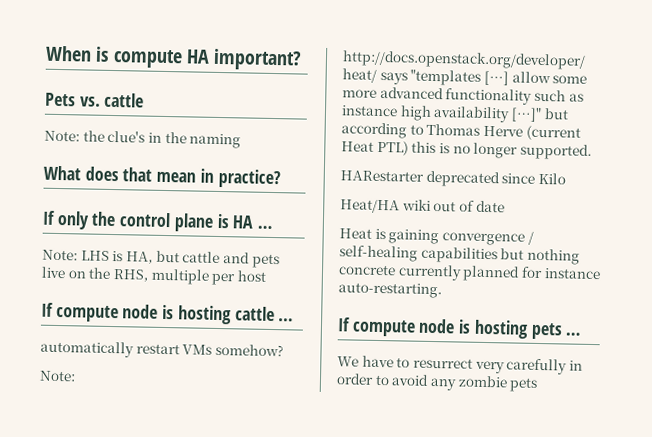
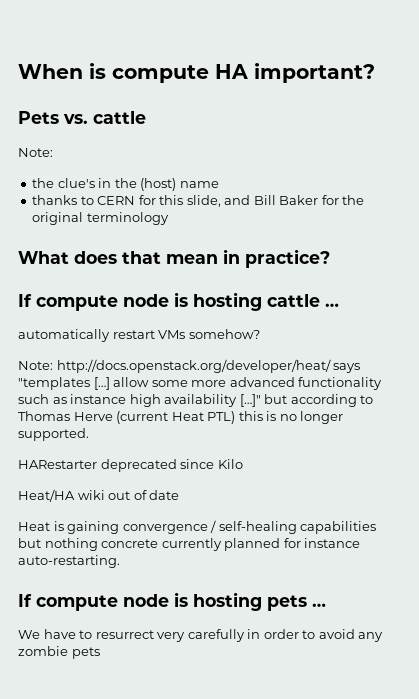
(80, 136) none -> (53, 152) //
[189,133,242,149] naming -> [140,178,219,191] [32,195,365,207] [32,212,169,225] (host) name // thanks to CERN for this slide, and Bill Baker for the original terminology
[42,210,274,232] [42,249,280,269] [41,266,267,286] // If only the control plane is HA … // Note: LHS is HA, but cattle and pets live on the RHS, multiple per host -> (330, 258) none

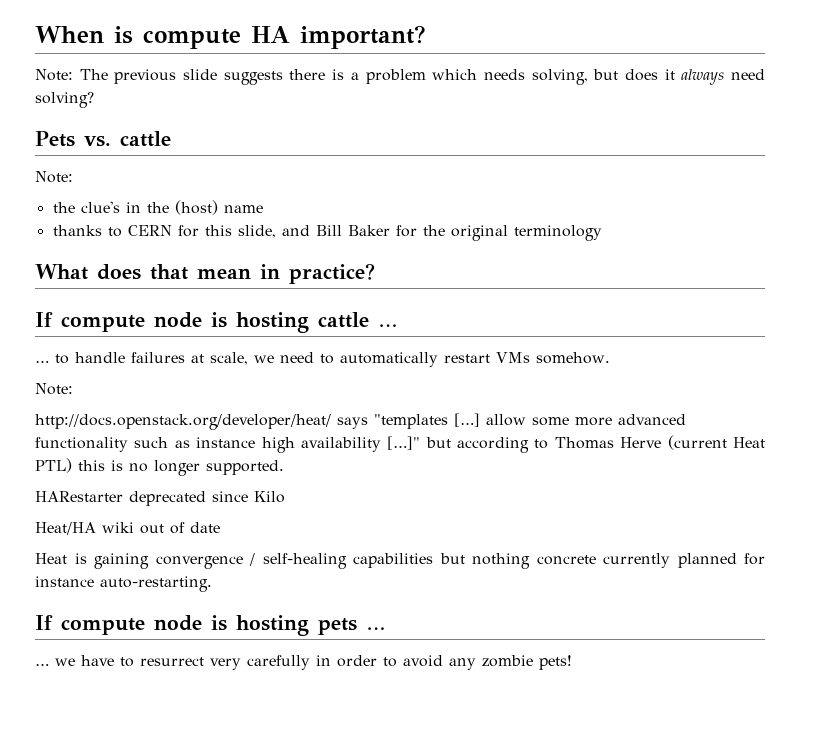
(375, 73) none -> [35,69,765,85] [35,92,94,108] // Note: The previous slide suggests there is a problem which needs solving, but does it always need solving?
(339, 305) none -> [35,352,334,365] … to handle failures at scale, we need to
[188,329,260,339] [18,361,53,370] somehow? // Note: -> [536,352,610,364] [35,383,73,395] somehow. // Note: //
[18,630,40,639] We -> [35,658,75,666] … we
[71,647,100,659] pets -> [539,655,572,670] pets!

